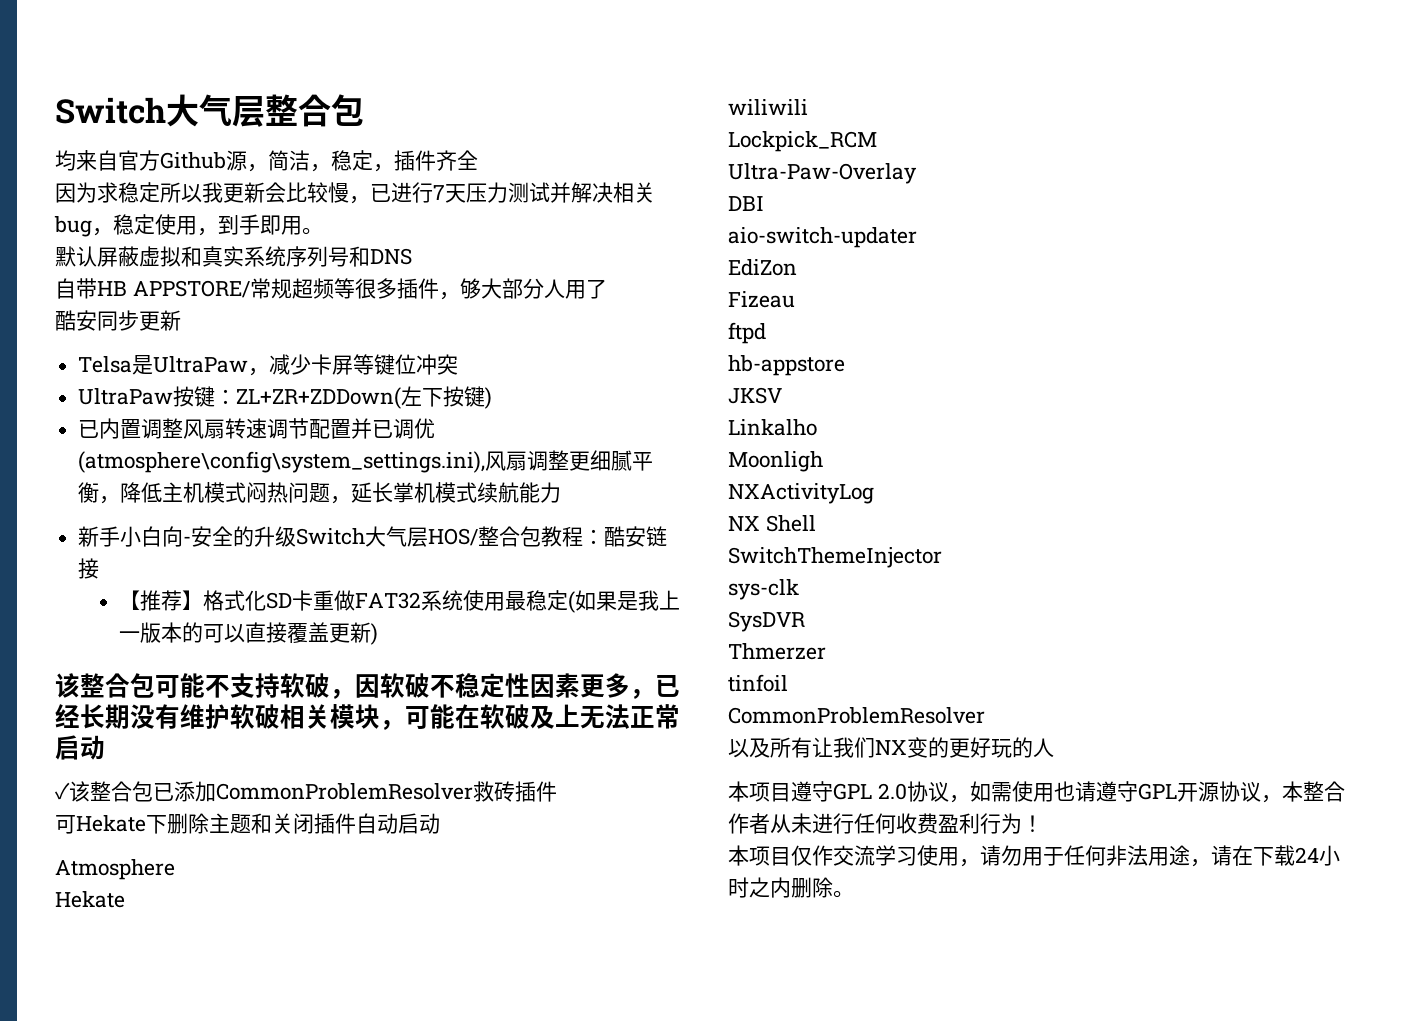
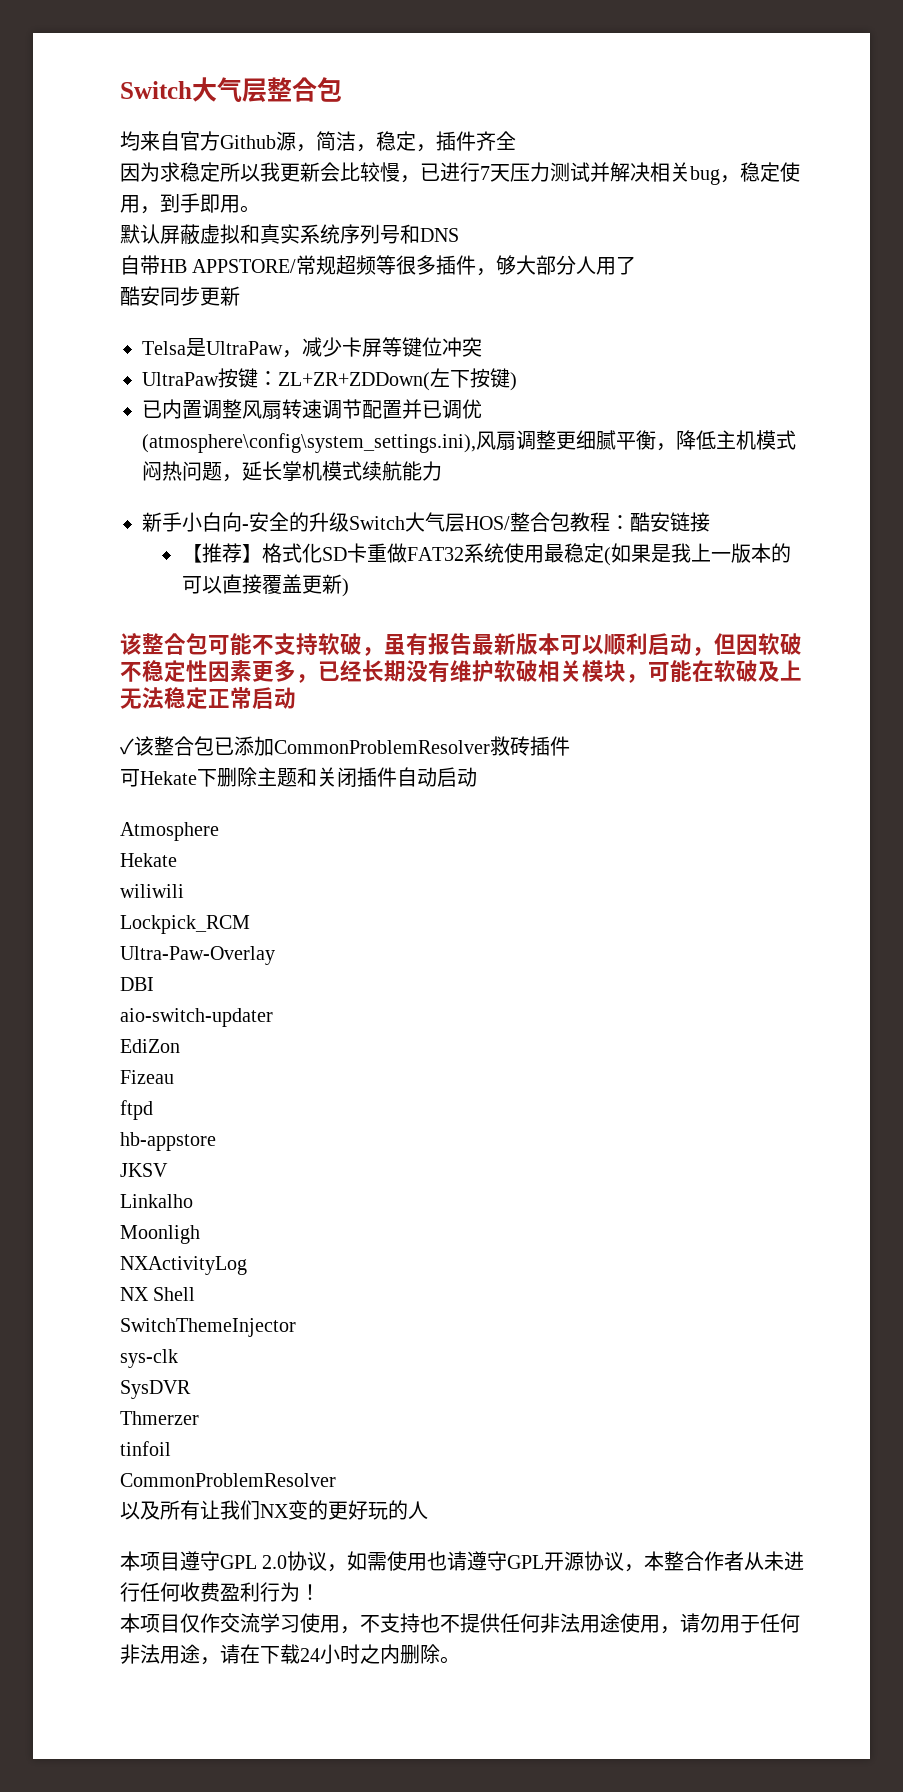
(355, 694) none -> [384,633,736,656] 虽有报告最新版本可以顺利启动，但
(630, 716) none -> [164,687,208,709] 稳定
(980, 863) none -> [360,1613,680,1634] 不支持也不提供任何非法用途使用，

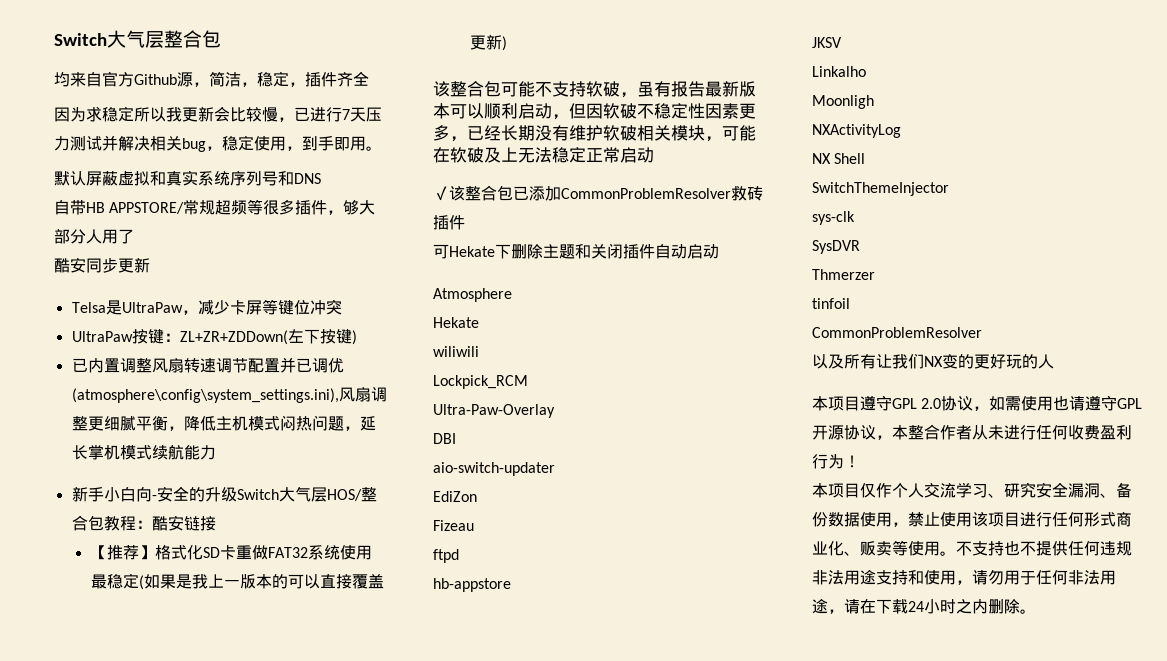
(220, 1623) none -> [892,483,924,498] 个人
[300,1613,360,1634] 使用， -> [988,482,1132,498] [812,512,1132,527] [812,540,956,556] 、研究安全漏洞、备份数据使用，禁止使用该项目进行任何形式商业化、贩卖等使用。
[540,1613,620,1633] 非法用途 -> [1100,541,1132,556] [812,569,924,585] 违规非法用途支持和

